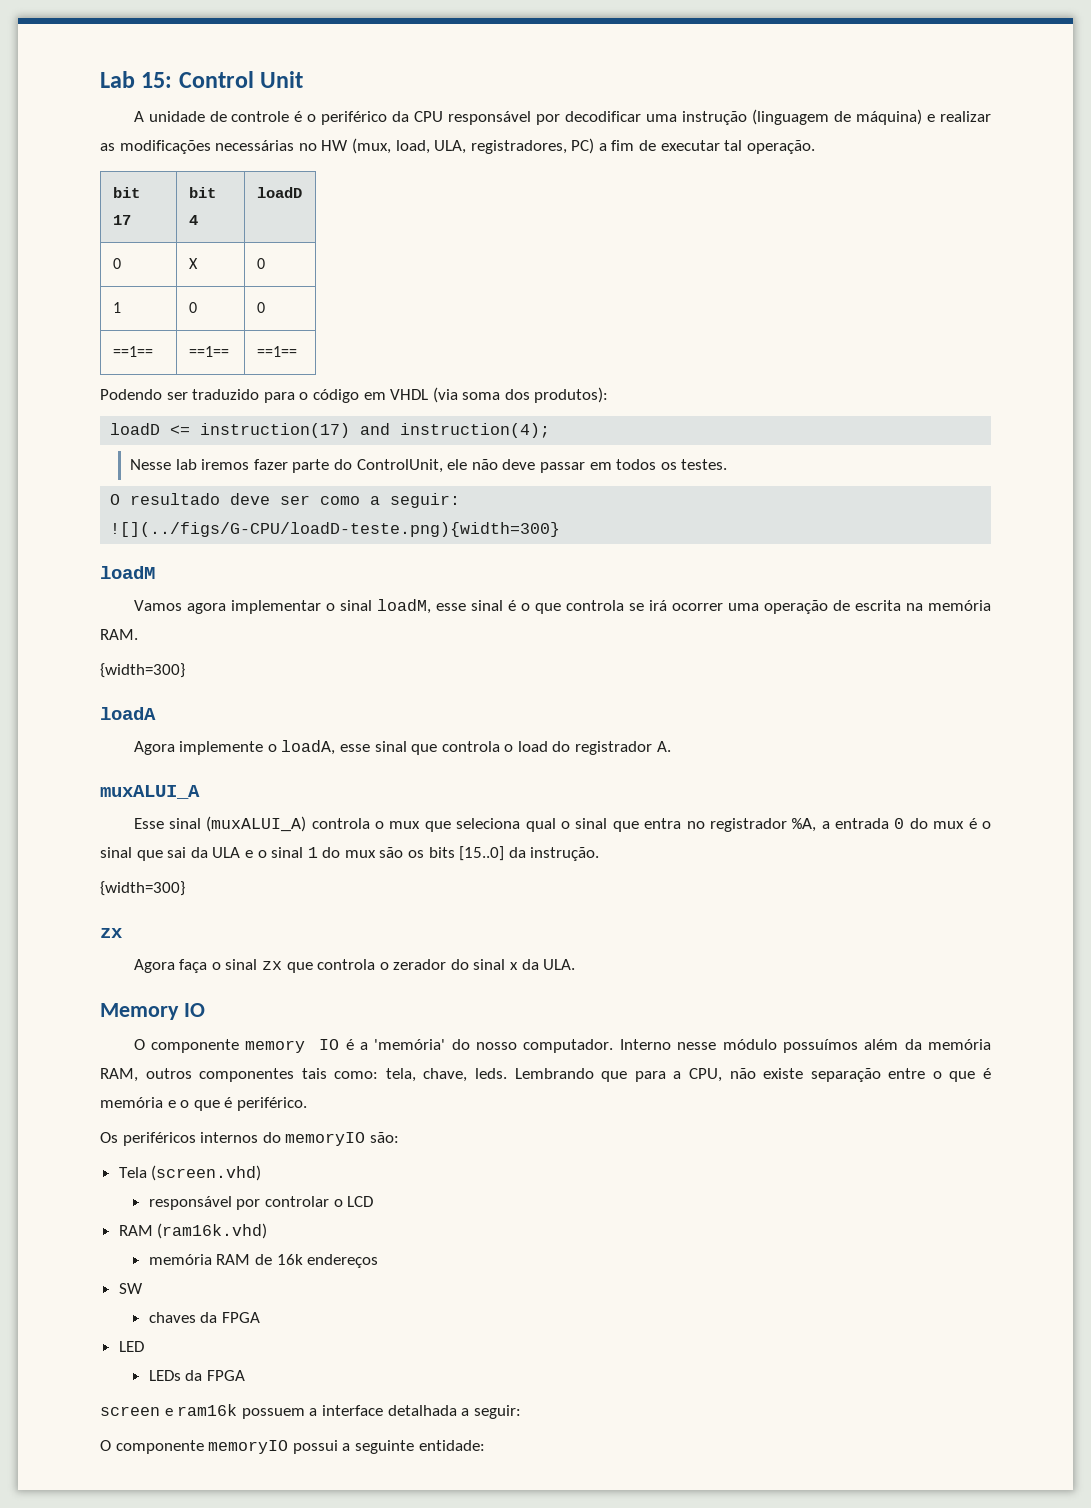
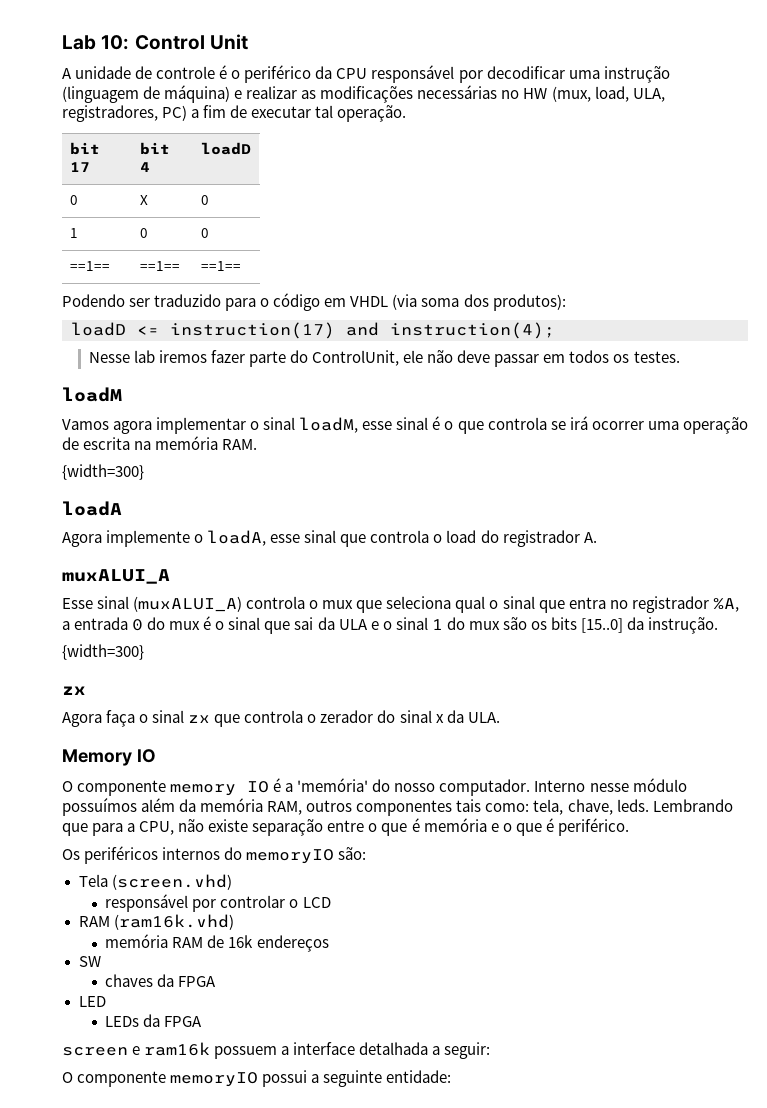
[141,72,173,88] 15: -> [101,35,130,50] 10:
[110,493,461,508] [110,522,561,537] // O resultado deve ser como a seguir: // ![](../figs/G-CPU/loadD-teste.png){width=300} -> (680, 357) none

